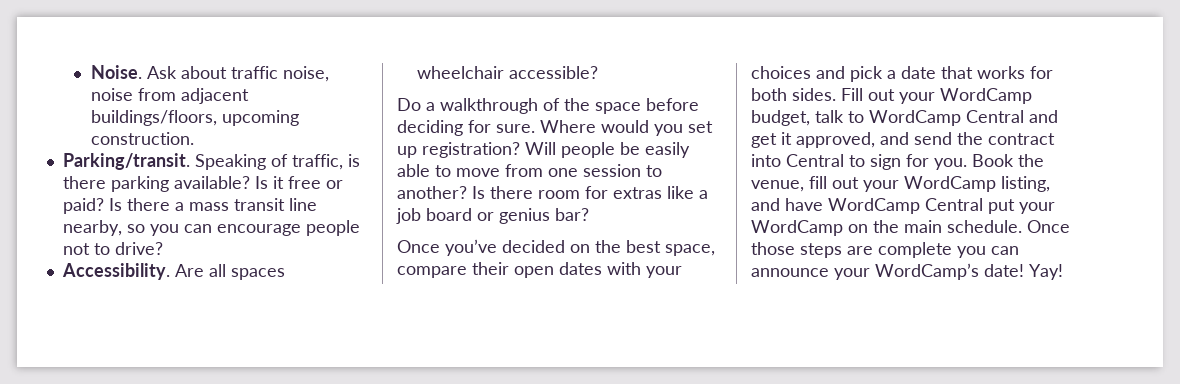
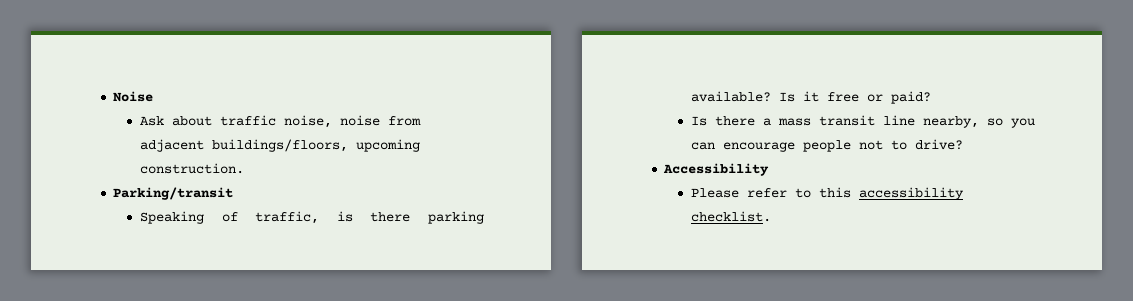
[90,65,142,79] Noise. -> [113,91,154,102] Noise //
[62,153,190,170] Parking/transit. -> [113,187,234,200] Parking/transit //
(104, 206) none -> (931, 97) //
[61,263,285,280] [416,66,598,79] [397,98,699,114] [397,120,713,136] [397,142,690,158] [397,164,662,177] [397,186,708,199] [396,208,589,224] [397,239,715,256] [397,262,682,278] [751,66,1053,82] [751,88,1032,104] [751,110,1058,126] [751,132,1055,148] [751,154,1044,170] [751,176,1050,192] [751,198,1055,214] [751,220,1070,236] [751,242,1019,258] [751,263,1063,280] Accessibility. Are all spaces wheelchair accessible? // Do a walkthrough of the space before deciding for sure. Where would you set up registration? Will people be easily able to move from one session to another? Is there room for extras like a job board or genius bar? // Once you’ve decided on the best space, compare their open dates with your choices and pick a date that works for both sides. Fill out your WordCamp budget, talk to WordCamp Central and get it approved, and send the contract into Central to sign for you. Book the venue, fill out your WordCamp listing, and have WordCamp Central put your WordCamp on the main schedule. Once those steps are complete you can announce your WordCamp’s date! Yay! -> [663,163,770,176] [690,187,964,200] [690,211,771,222] Accessibility // Please refer to this accessibility checklist.

